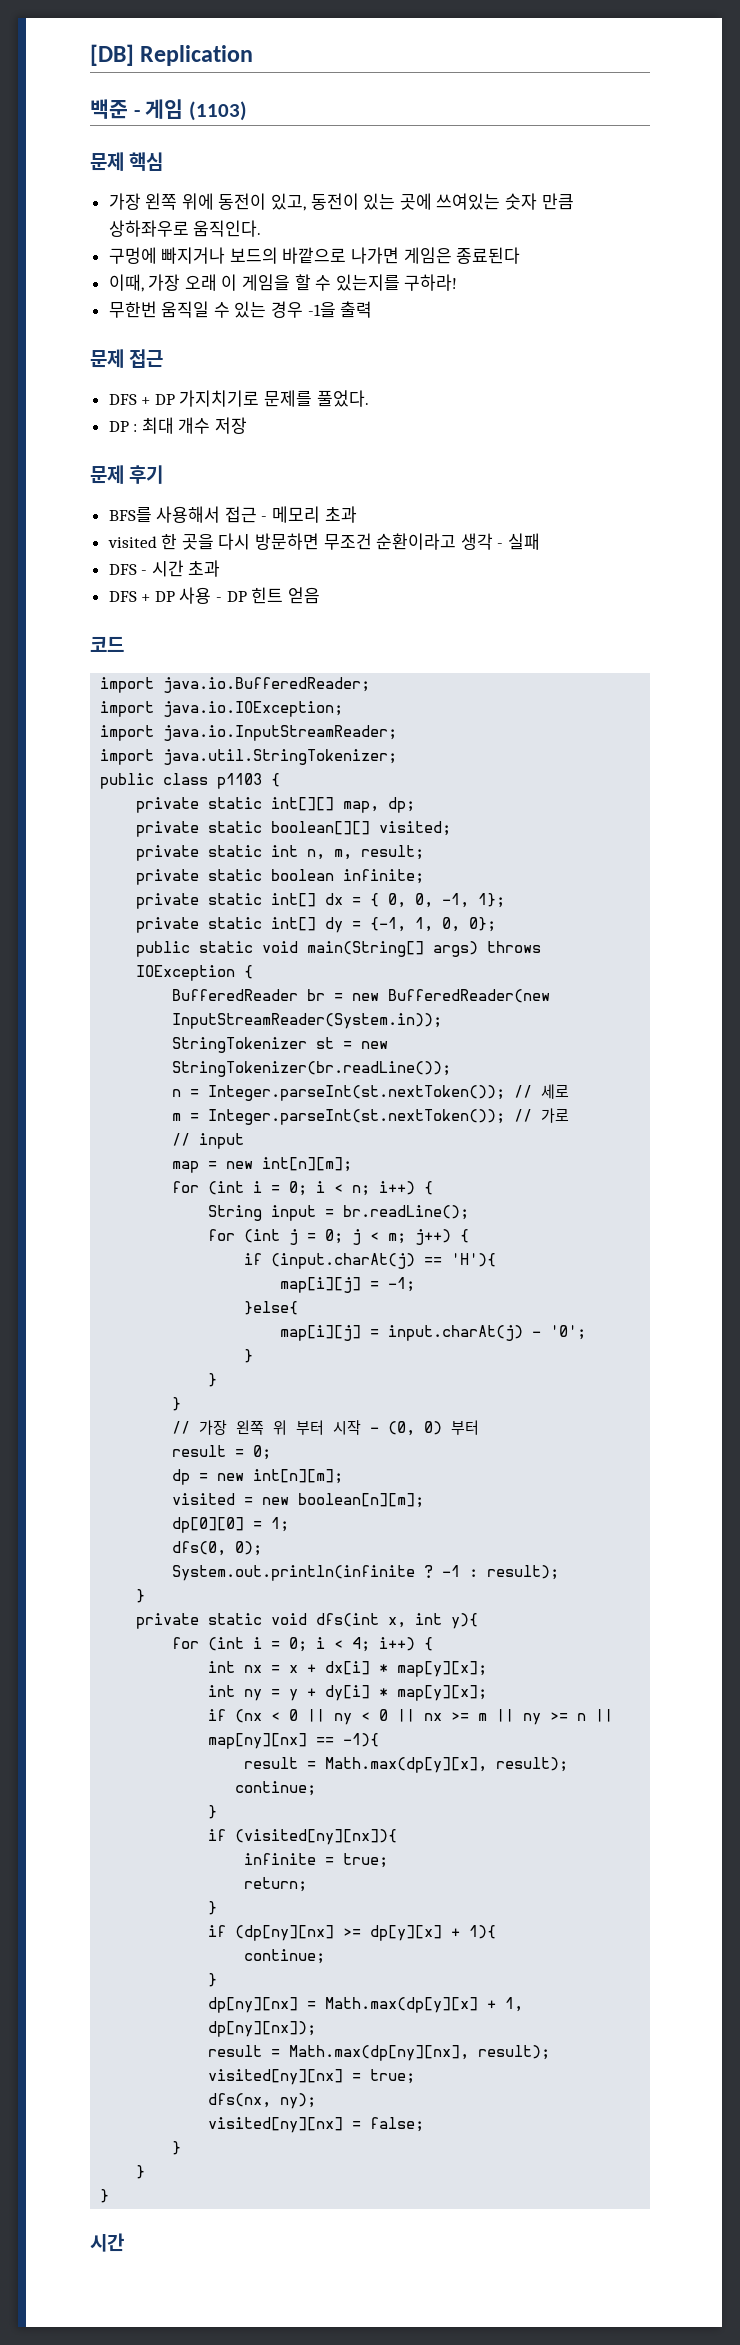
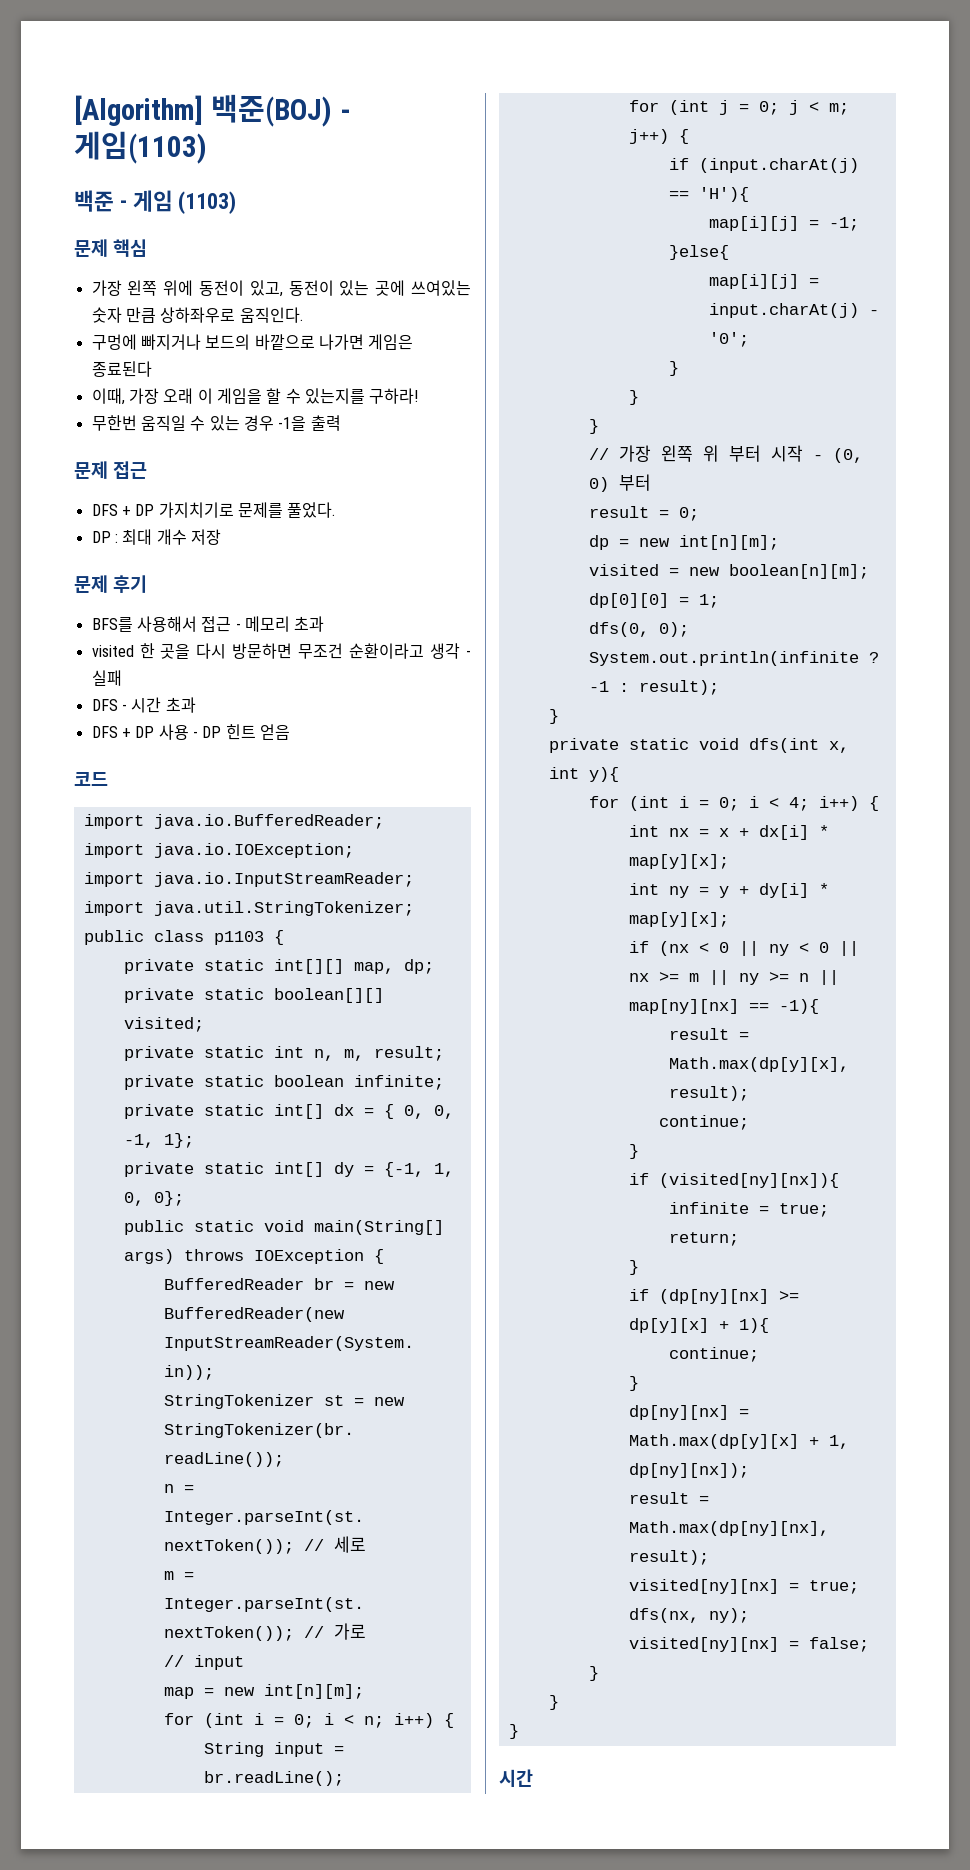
[90,44,254,66] [DB] Replication -> [74,94,351,127] [74,131,207,164] [Algorithm] 백준(BOJ) - 게임(1103)

